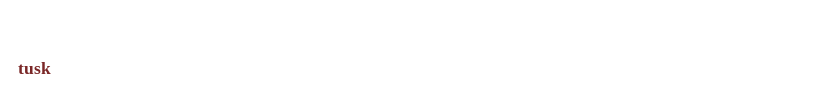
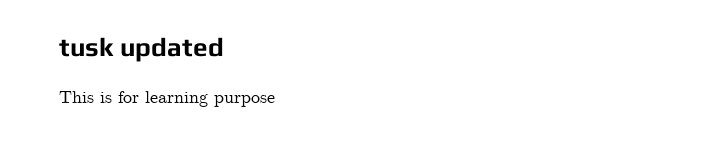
(51, 68) none -> [120,37,225,62] [59,91,275,107] updated // This is for learning purpose

